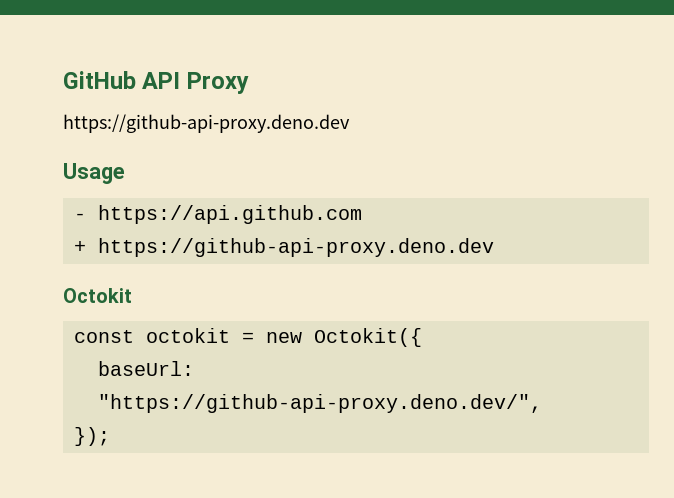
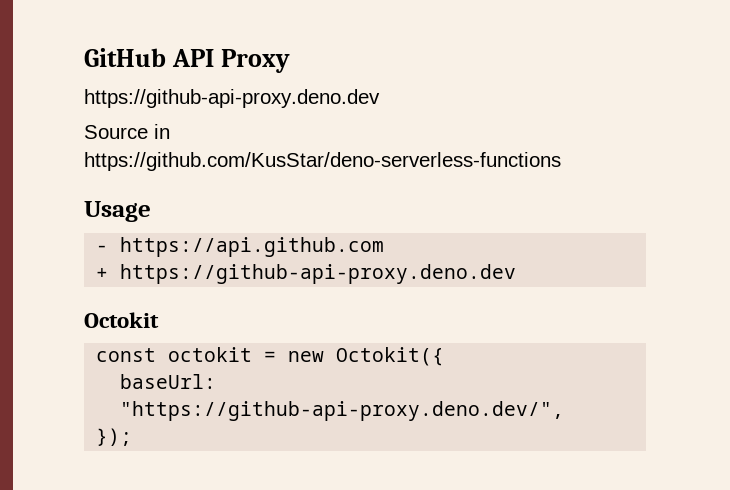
(350, 123) none -> [84,124,170,139] [84,152,561,171] // Source in https://github.com/KusStar/deno-serverless-functions

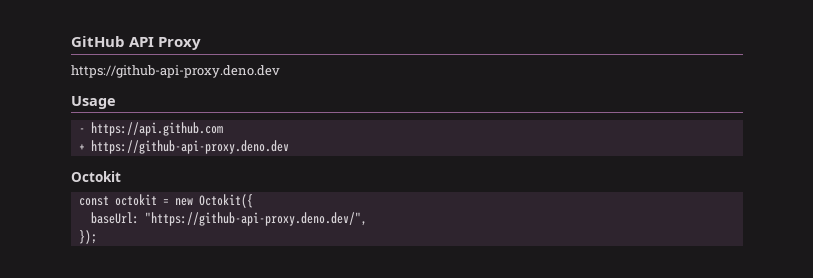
[84,124,170,139] [84,152,561,171] // Source in https://github.com/KusStar/deno-serverless-functions -> (280, 71) none

